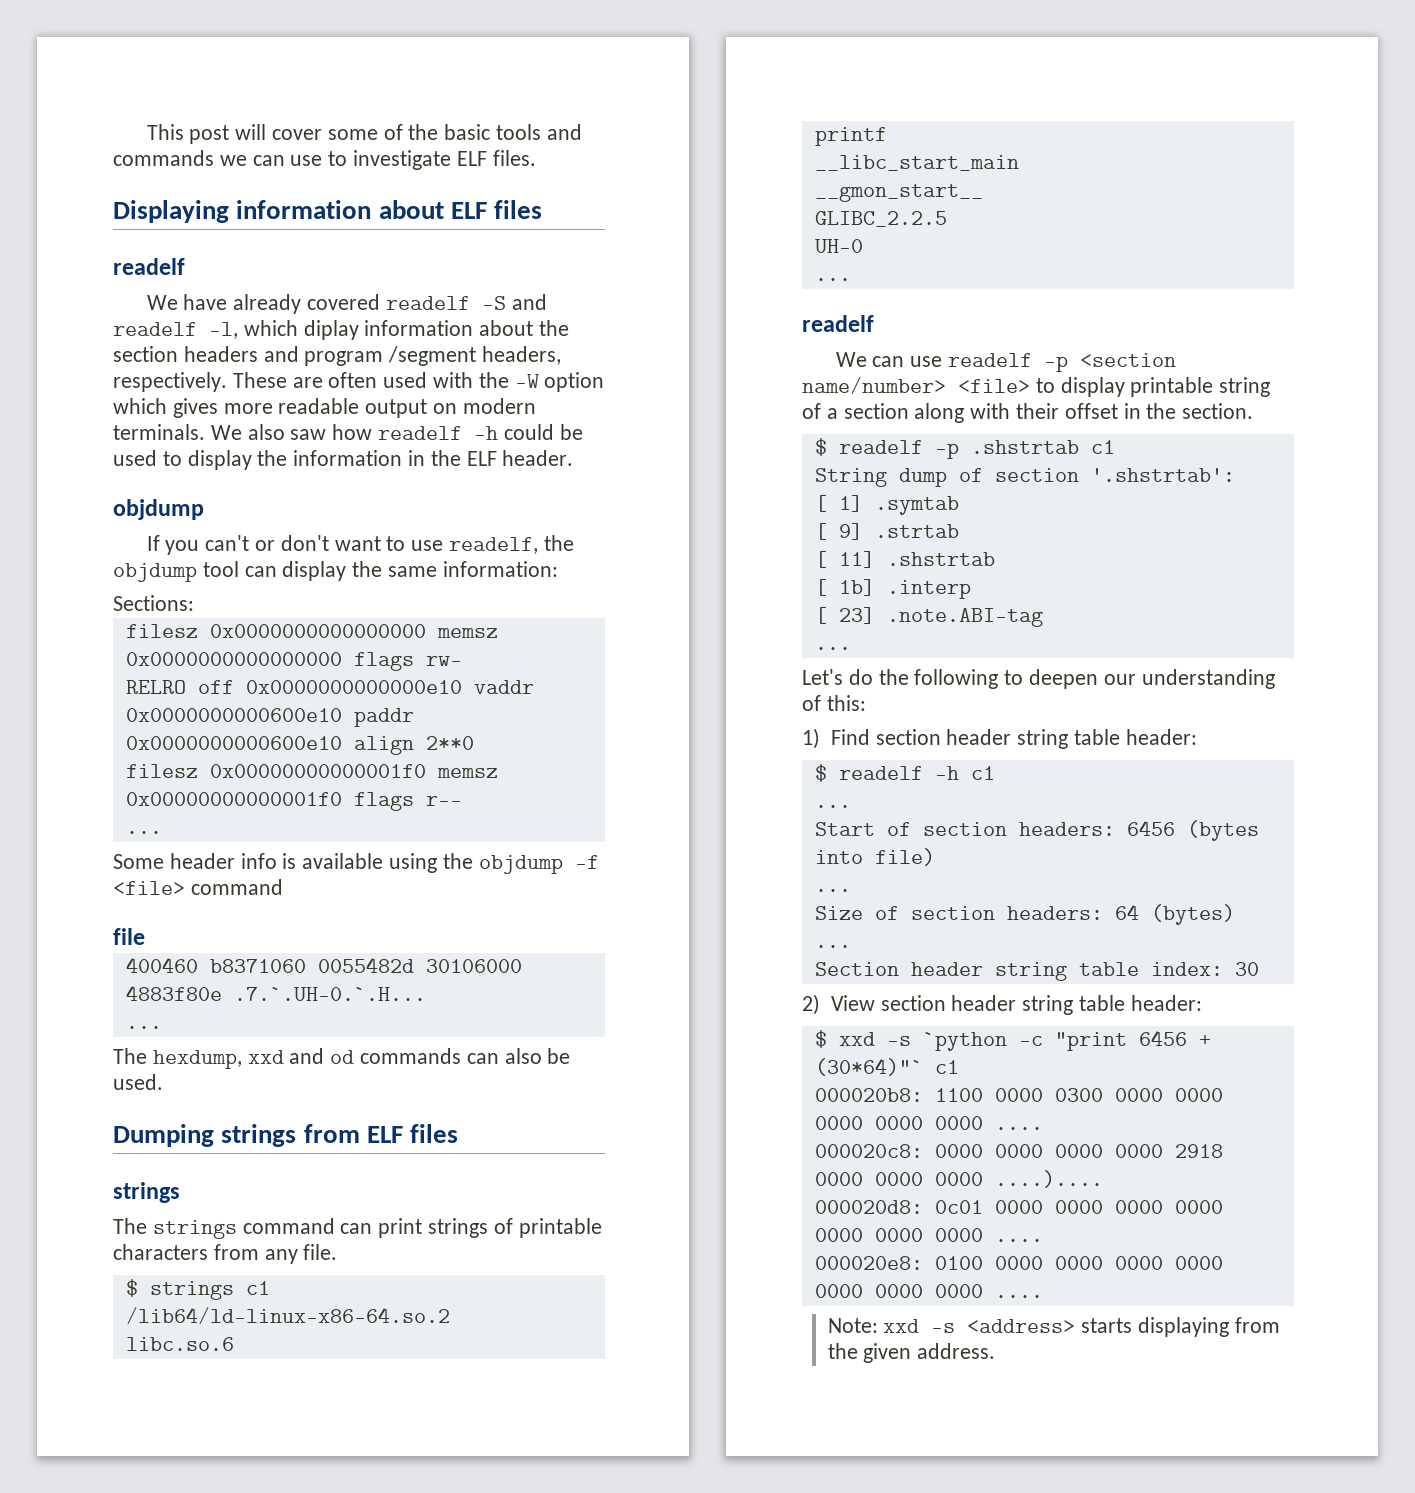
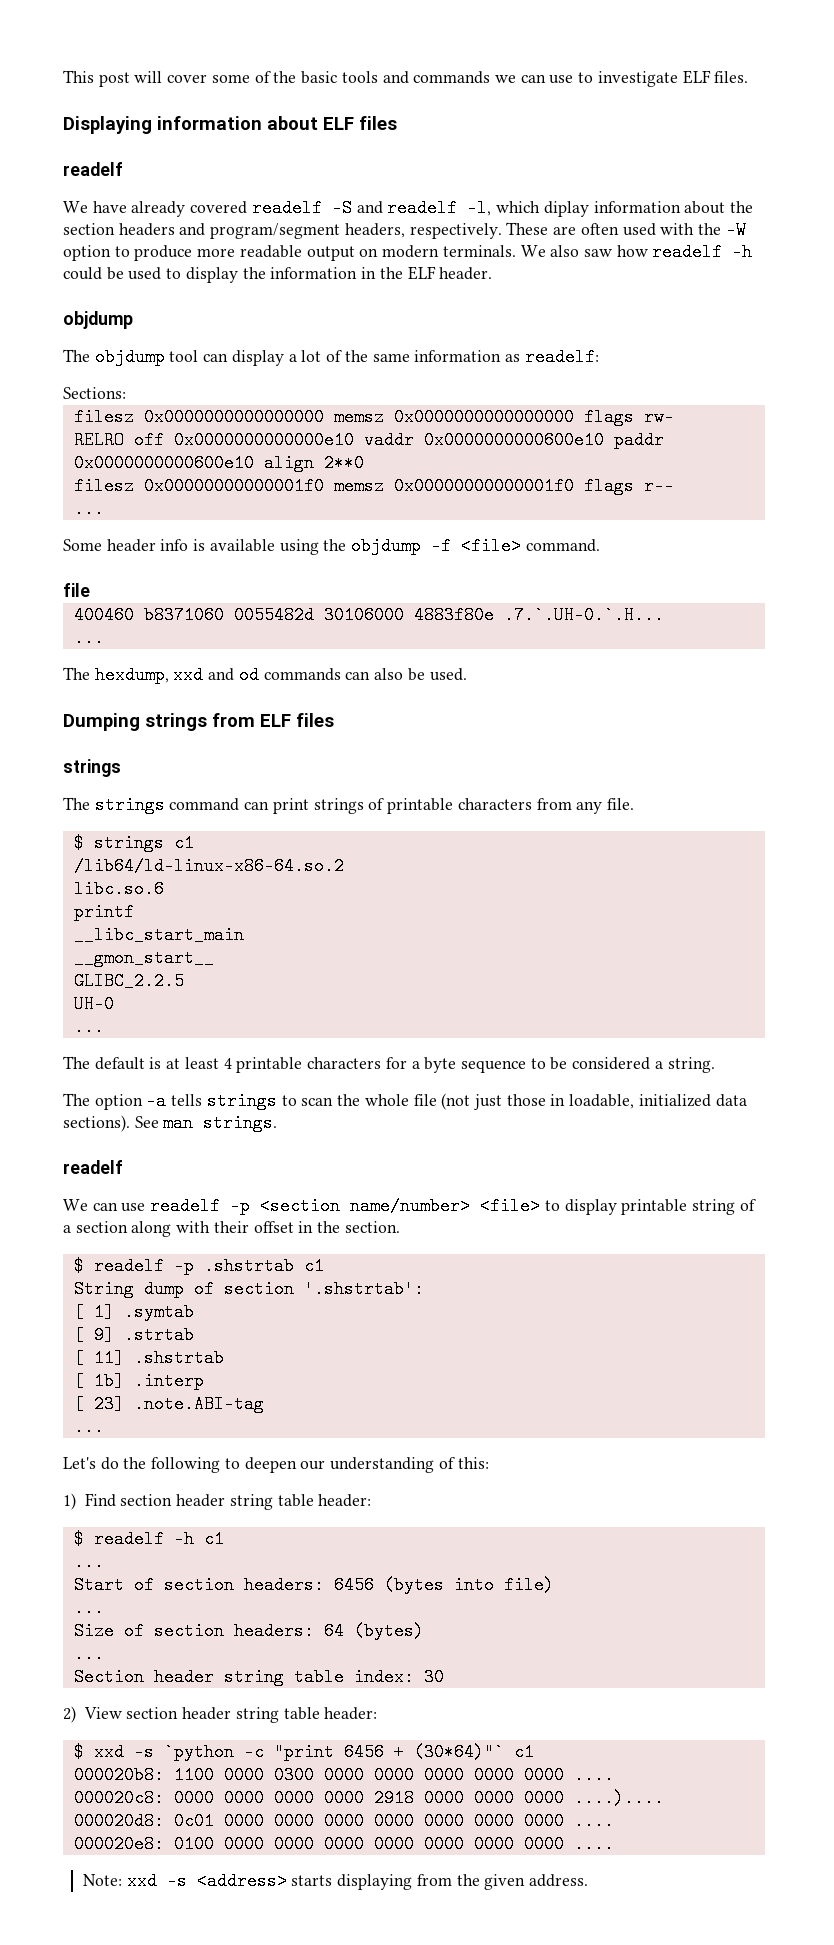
[304,346,477,366] program /segment -> [210,223,341,239] program/segment
[113,398,218,418] which gives -> [114,245,193,261] to produce
[146,535,574,555] [113,561,558,582] If you can't or don't want to use readelf, the objdump tool can display the same information: -> [63,348,599,366] The objdump tool can display a lot of the same information as readelf:
[190,879,283,895] command -> [525,539,600,552] command.
(851, 279) none -> [63,1056,715,1073] [63,1092,747,1110] [63,1114,278,1132] // The default is at least 4 printable characters for a byte sequence to be considered a string. // The option -a tells strings to scan the whole file (not just those in loadable, initialized data sections). See man strings.

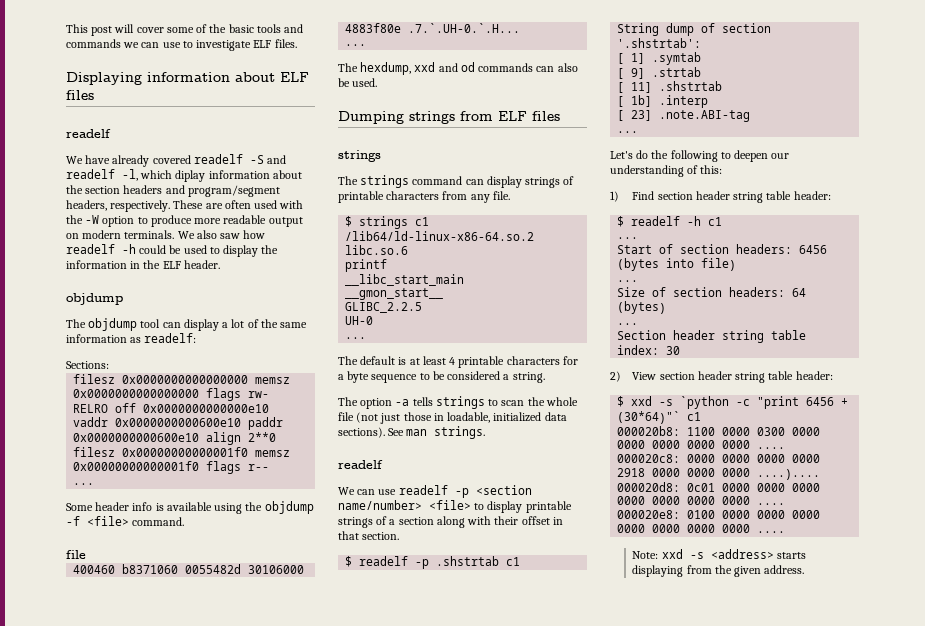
[272,798,309,814] print -> [486,176,522,188] display
[692,1199,736,1215] string -> [338,517,373,528] strings
[317,1221,341,1233] the -> [338,531,359,540] that

